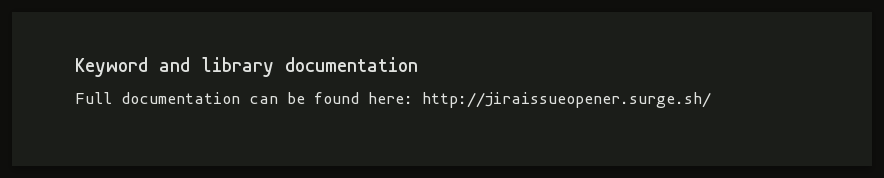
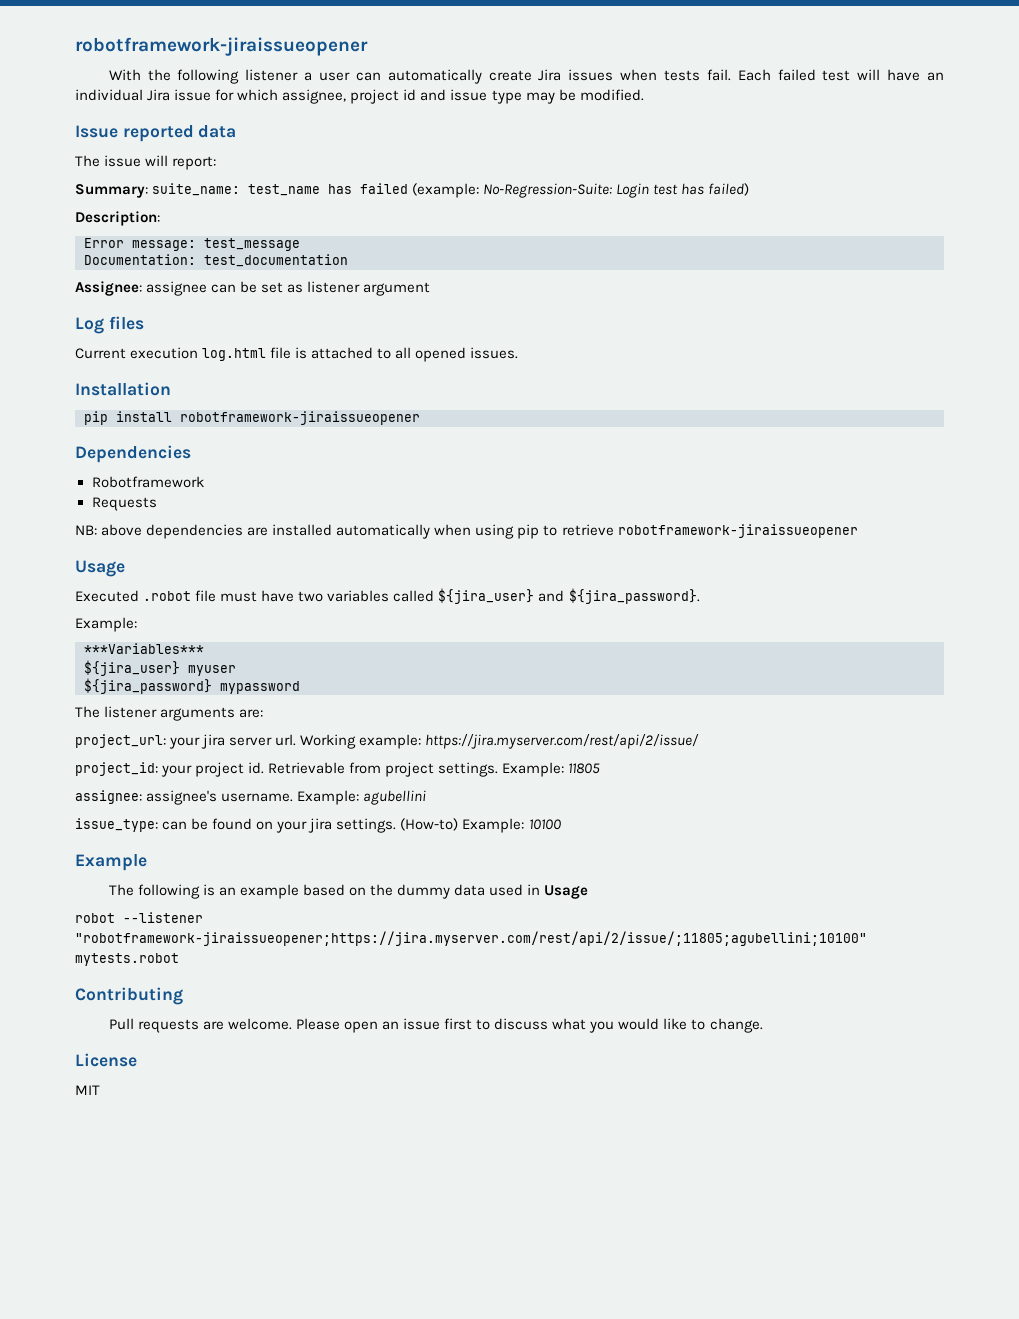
[75,57,418,77] [75,92,711,108] Keyword and library documentation // Full documentation can be found here: http://jiraissueopener.surge.sh/ -> [75,37,368,56] [108,69,944,84] [75,89,644,104] [75,125,237,142] [75,155,217,170] [75,183,750,198] [75,211,160,226] [84,238,300,251] [84,254,348,267] [75,281,431,296] [75,316,144,334] [75,347,519,362] [75,382,171,396] [84,411,420,425] [75,445,191,463] [91,476,204,488] [91,497,157,511] [75,524,858,539] [75,560,125,577] [75,588,700,604] [75,617,137,632] [84,643,204,654] [84,660,236,676] [84,678,300,694] [75,706,264,721] [75,734,700,749] [75,762,601,777] [75,790,427,805] [75,818,562,833] [75,854,147,871] [108,884,589,899] [75,912,203,923] [75,931,867,946] [75,953,179,966] [75,987,183,1005] [108,1018,763,1033] [75,1053,137,1067] [75,1085,100,1095] robotframework-jiraissueopener // With the following listener a user can automatically create Jira issues when tests fail. Each failed test will have an individual Jira issue for which assignee, project id and issue type may be modified. // Issue reported data // The issue will report: // Summary: suite_name: test_name has failed (example: No-Regression-Suite: Login test has failed) // Description: // Error message: test_message // Documentation: test_documentation // Assignee: assignee can be set as listener argument // Log files // Current execution log.html file is attached to all opened issues. // Installation // pip install robotframework-jiraissueopener // Dependencies // Robotframework // Requests // NB: above dependencies are installed automatically when using pip to retrieve robotframework-jiraissueopener // Usage // Executed .robot file must have two variables called ${jira_user} and ${jira_password}. // Example: // ***Variables*** // ${jira_user} myuser // ${jira_password} mypassword // The listener arguments are: // project_url: your jira server url. Working example: https://jira.myserver.com/rest/api/2/issue/ // project_id: your project id. Retrievable from project settings. Example: 11805 // assignee: assignee's username. Example: agubellini // issue_type: can be found on your jira settings. (How-to) Example: 10100 // Example // The following is an example based on the dummy data used in Usage // robot --listener "robotframework-jiraissueopener;https://jira.myserver.com/rest/api/2/issue/;11805;agubellini;10100" mytests.robot // Contributing // Pull requests are welcome. Please open an issue first to discuss what you would like to change. // License // MIT

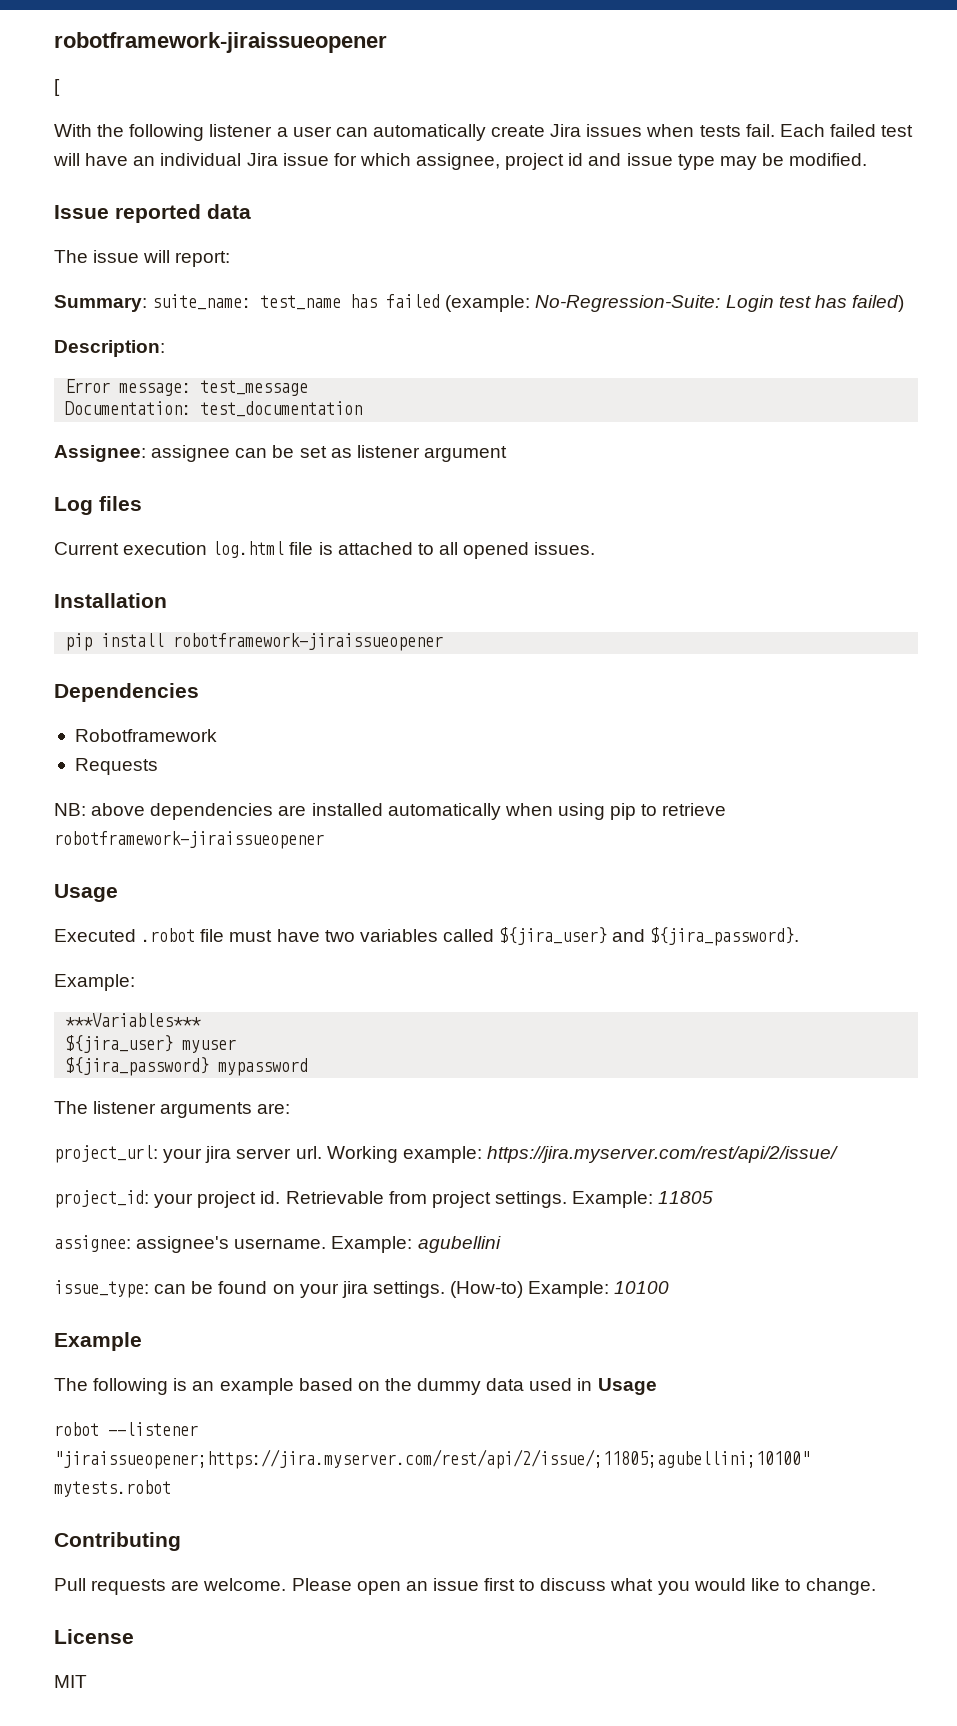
[75,37,368,56] robotframework-jiraissueopener -> [54,32,387,53] [54,79,60,96] robotframework-jiraissueopener // [
[75,931,867,946] "robotframework-jiraissueopener;https://jira.myserver.com/rest/api/2/issue/;11805;agubellini;10100" -> [54,1449,810,1469] "jiraissueopener;https://jira.myserver.com/rest/api/2/issue/;11805;agubellini;10100"

